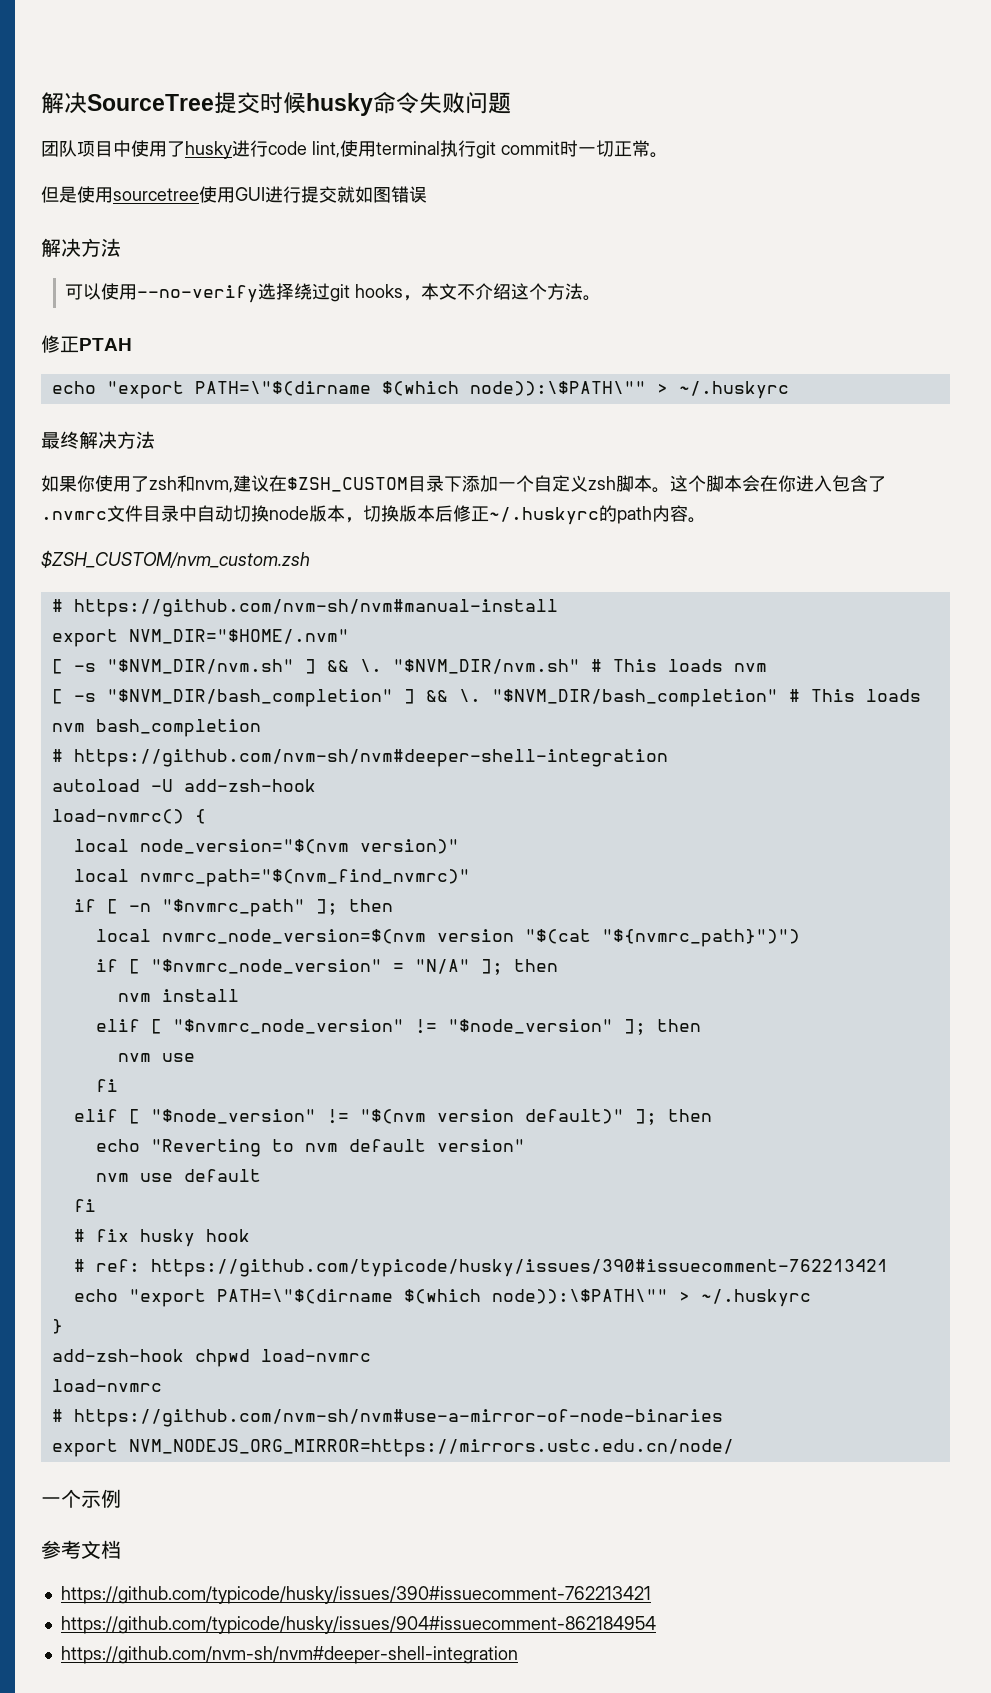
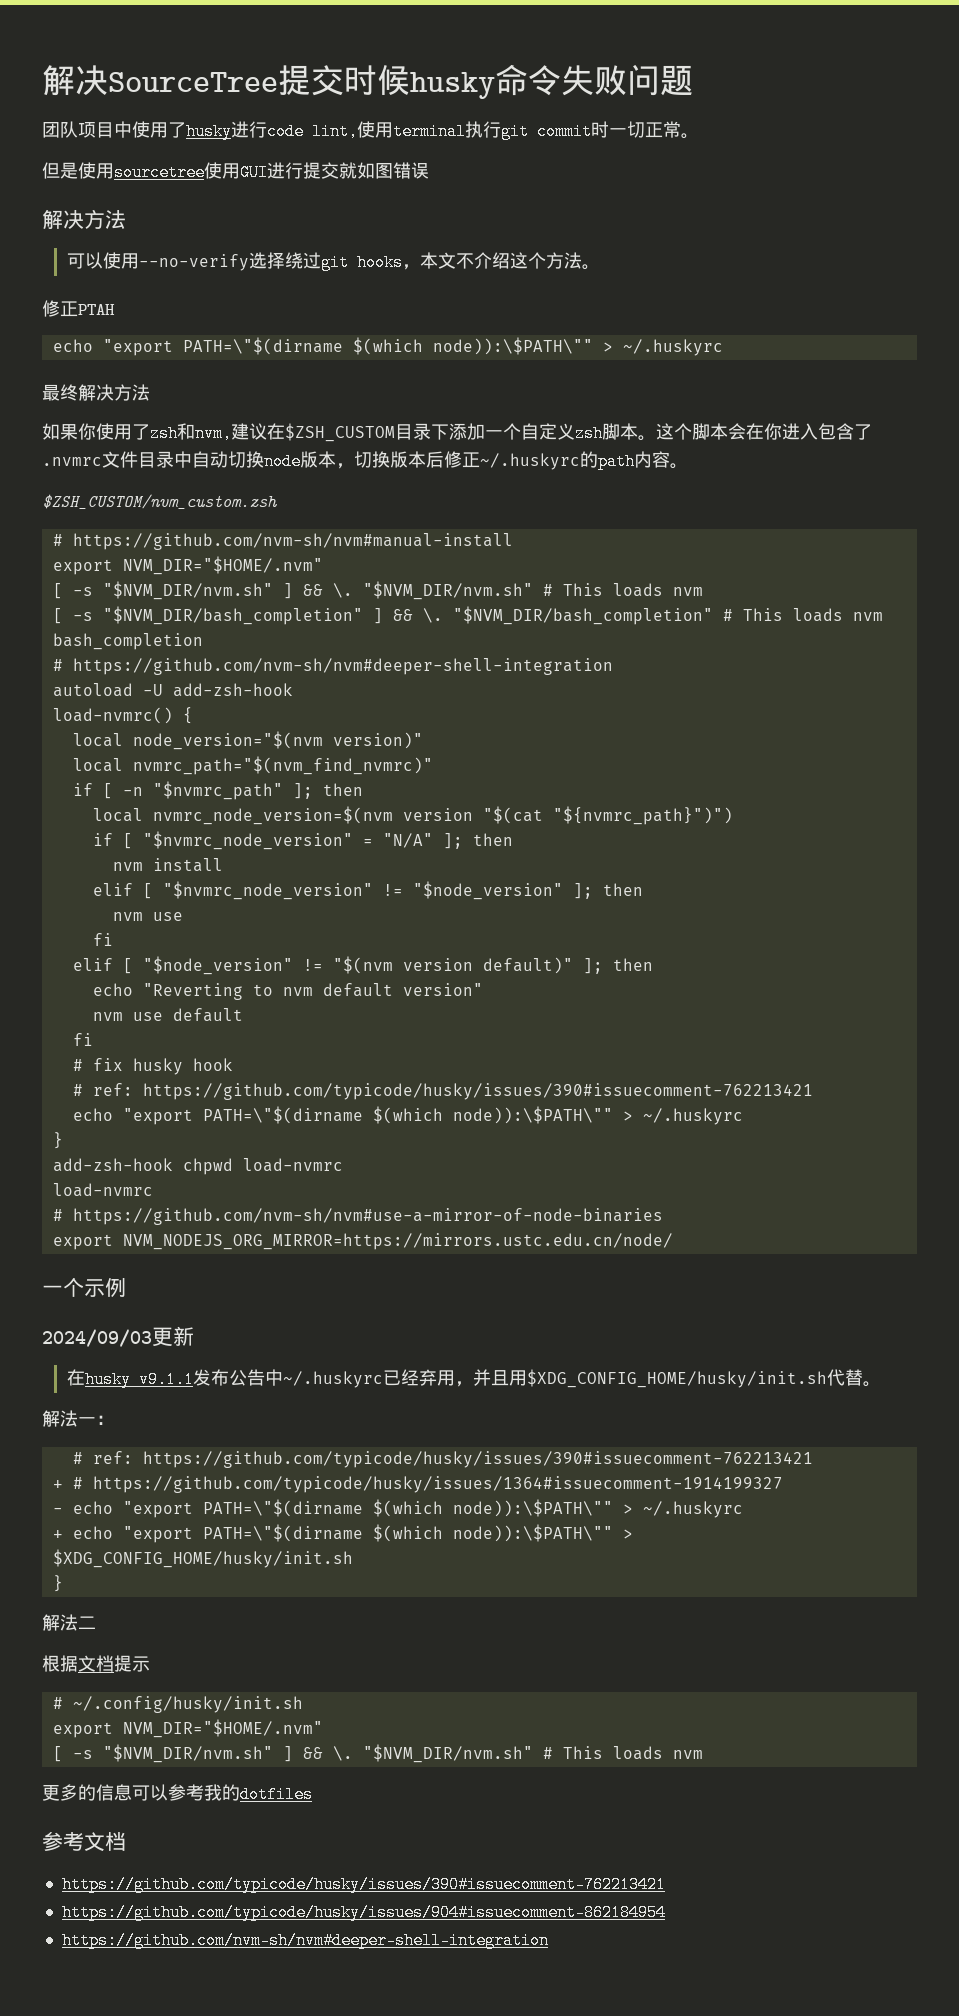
(121, 1498) none -> [42,1326,194,1347] [66,1369,881,1388] [42,1410,114,1427] [72,1451,813,1468] [52,1476,783,1493] [52,1499,743,1518] [52,1524,633,1543] [52,1549,353,1568] [52,1575,63,1592] [42,1614,96,1631] [42,1655,150,1672] [52,1696,303,1713] [52,1719,323,1738] [52,1744,703,1763] [42,1784,313,1803] // 2024/09/03更新 // 在husky v9.1.1发布公告中~/.huskyrc已经弃用，并且用$XDG_CONFIG_HOME/husky/init.sh代替。 // 解法一： // # ref: https://github.com/typicode/husky/issues/390#issuecomment-762213421 // + # https://github.com/typicode/husky/issues/1364#issuecomment-1914199327 // - echo "export PATH=\"$(dirname $(which node)):\$PATH\"" > ~/.huskyrc // + echo "export PATH=\"$(dirname $(which node)):\$PATH\"" > $XDG_CONFIG_HOME/husky/init.sh // } // 解法二 // 根据文档提示 // # ~/.config/husky/init.sh // export NVM_DIR="$HOME/.nvm" // [ -s "$NVM_DIR/nvm.sh" ] && \. "$NVM_DIR/nvm.sh" # This loads nvm // 更多的信息可以参考我的dotfiles

